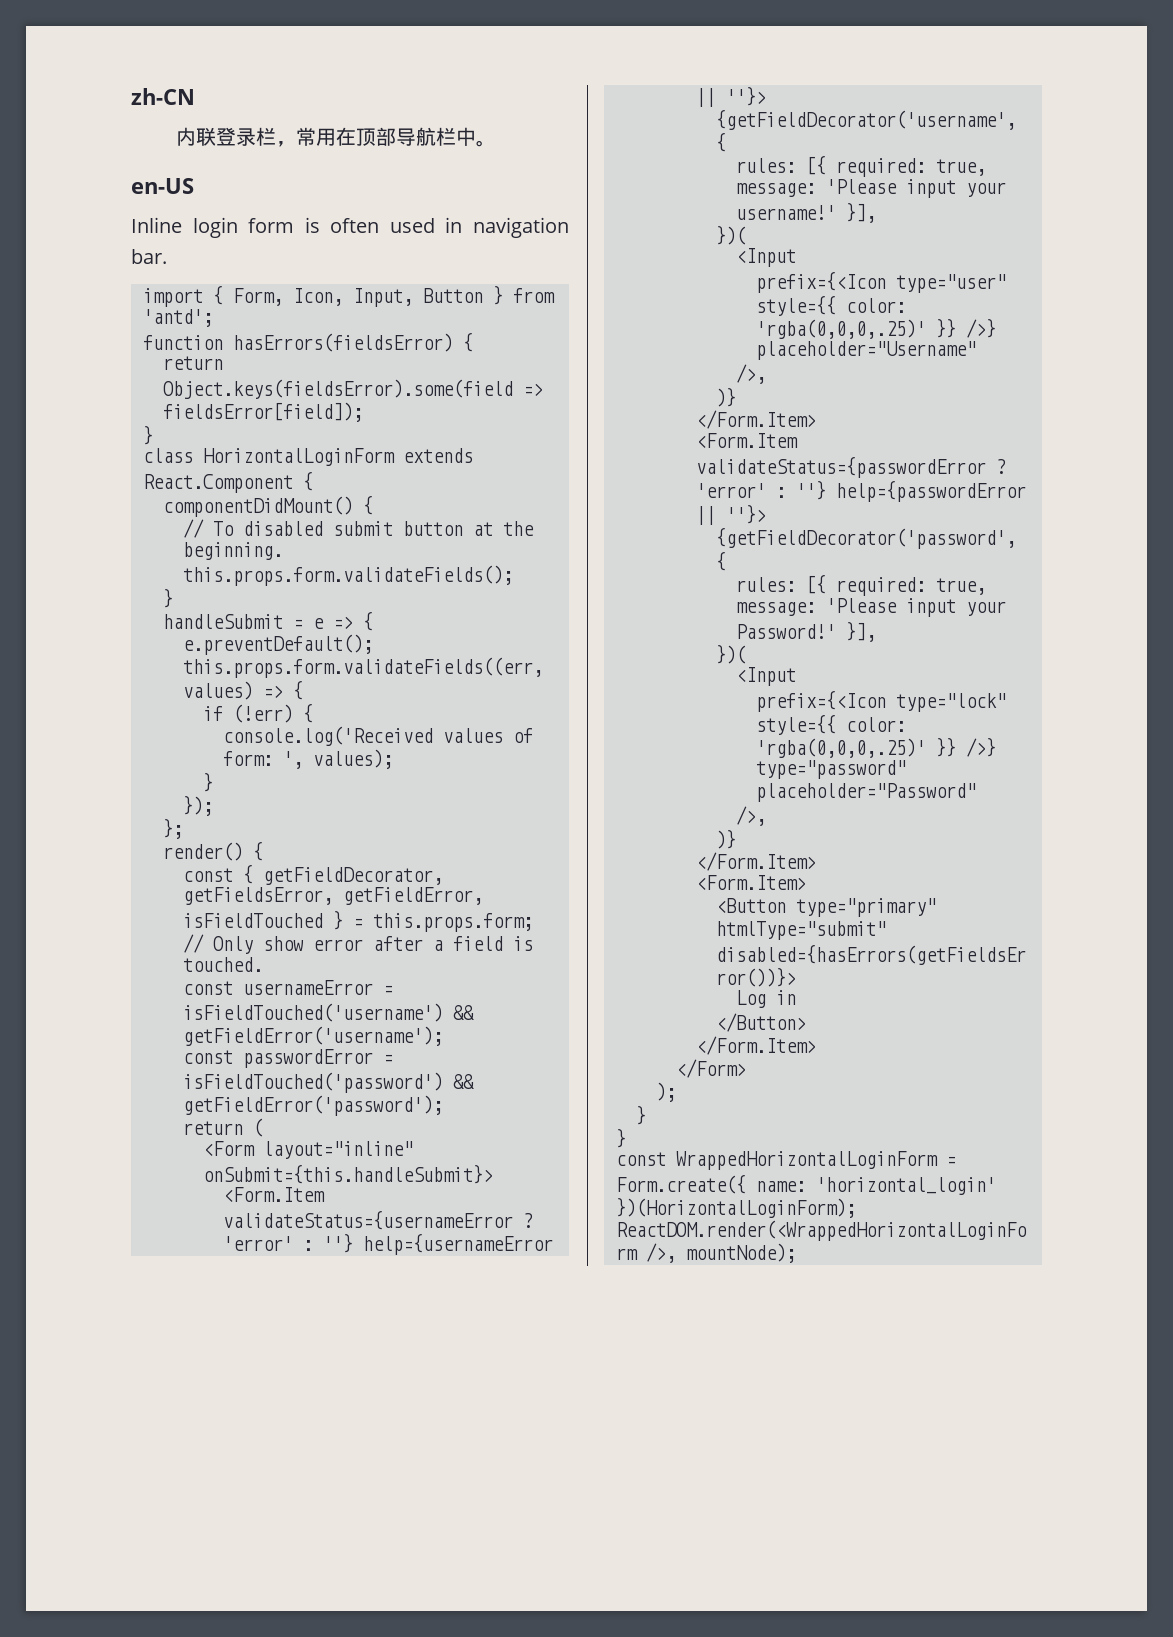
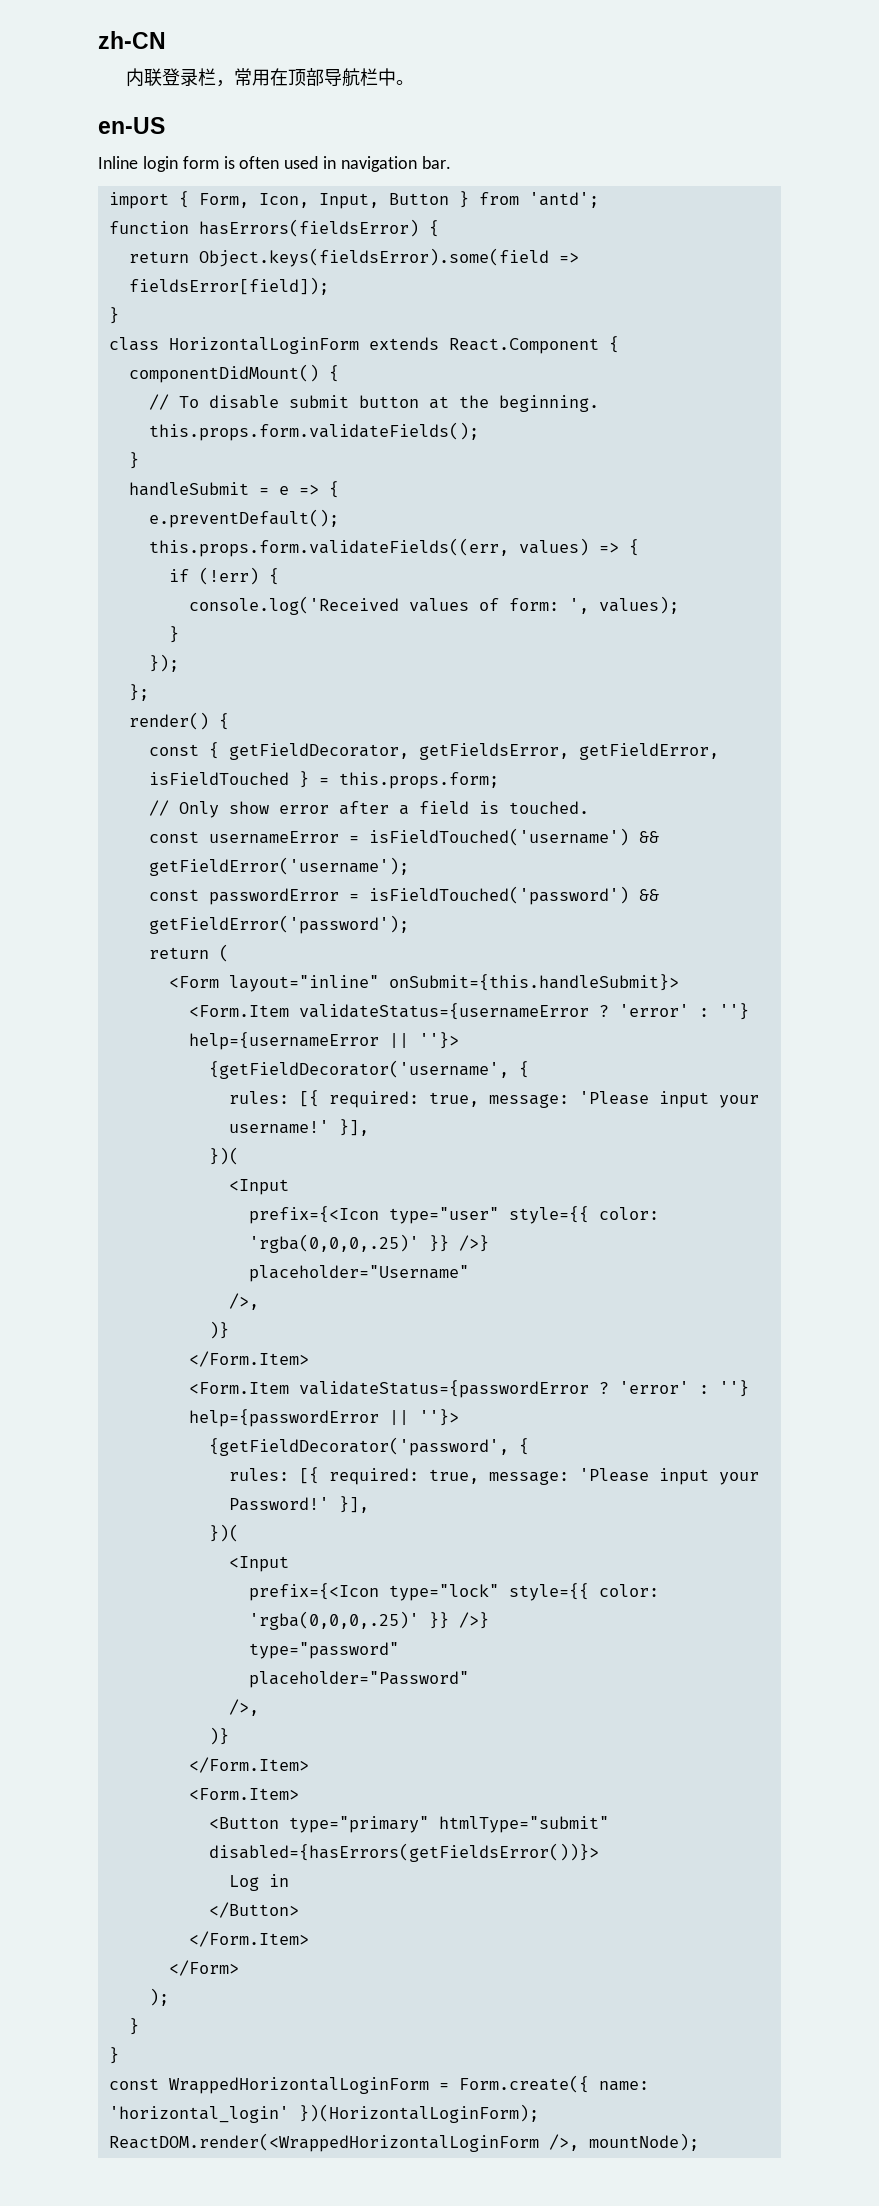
[243,521,323,536] disabled -> [208,395,279,409] disable

